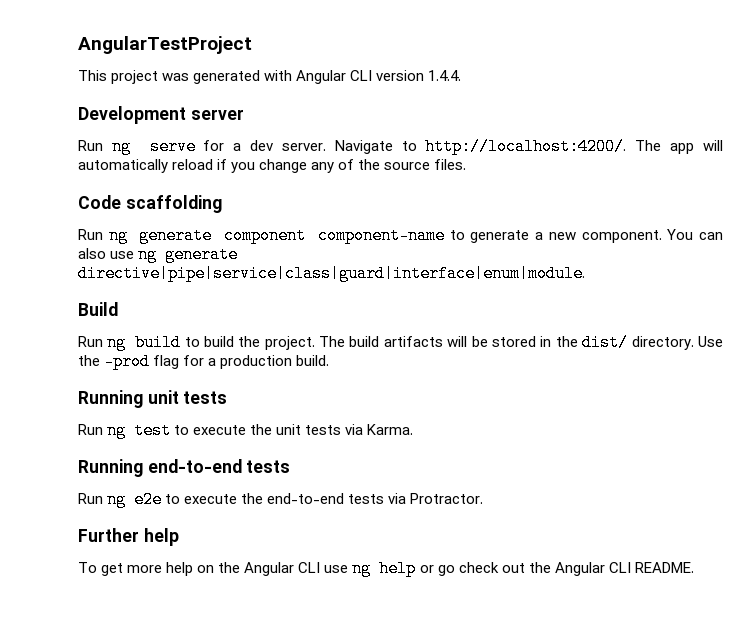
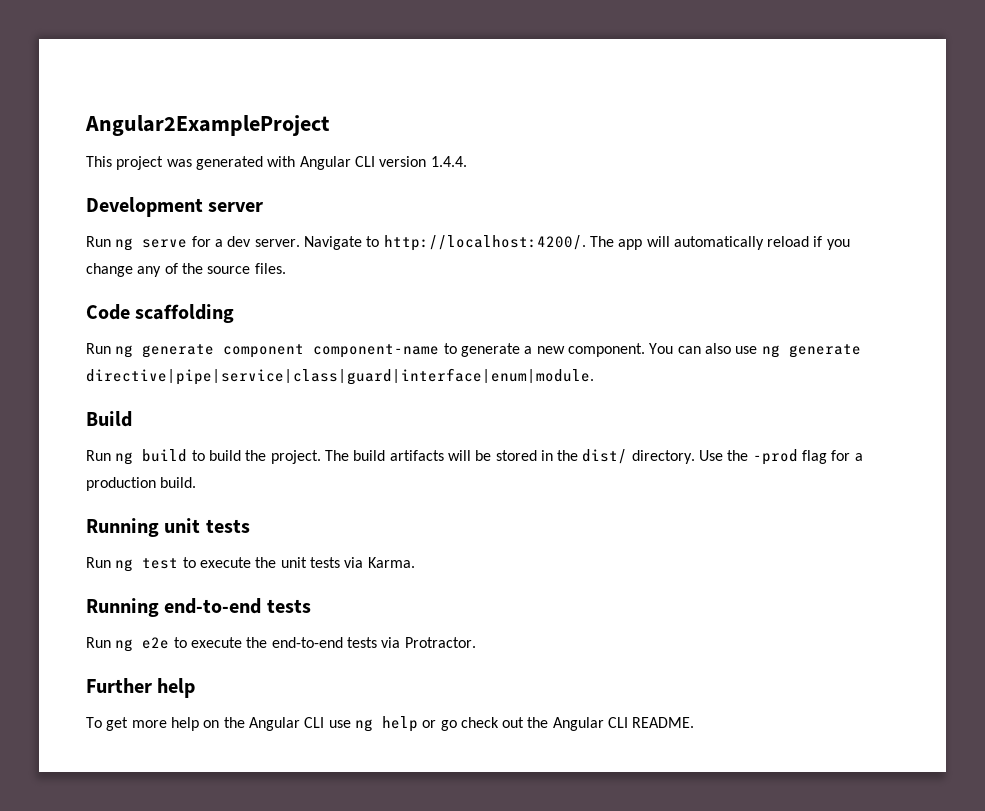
[78,36,252,54] AngularTestProject -> [85,115,330,136] Angular2ExampleProject

